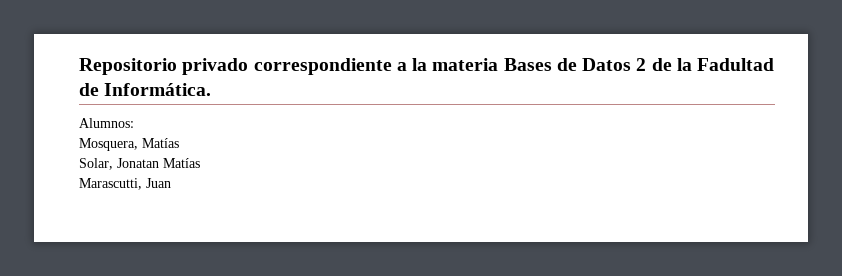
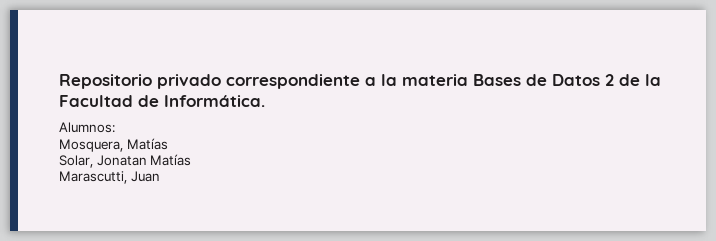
[697,58,775,71] Fadultad -> [59,95,133,107] Facultad

